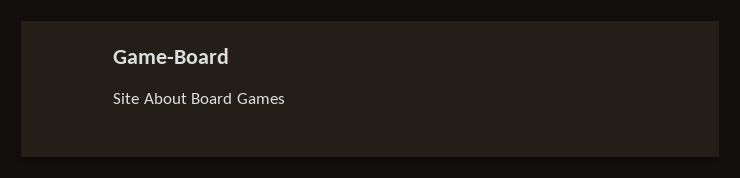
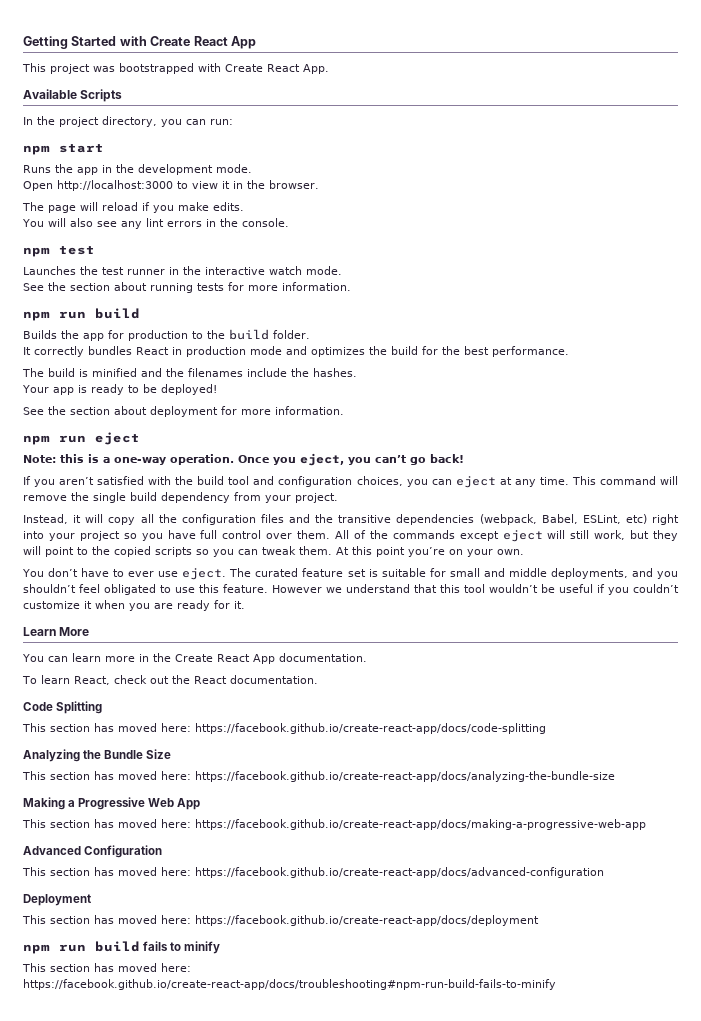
[113,48,229,64] [113,93,285,104] Game-Board // Site About Board Games -> [23,36,256,49] [22,63,329,74] [23,89,123,102] [23,116,233,127] [23,144,104,155] [23,164,252,175] [23,180,319,191] [22,202,244,213] [22,218,289,229] [23,246,95,257] [23,266,342,275] [23,282,351,293] [23,308,140,321] [23,329,310,341] [23,346,569,357] [22,368,357,377] [22,384,217,395] [23,406,344,417] [23,432,140,445] [23,453,464,466] [23,476,678,488] [23,492,338,503] [23,514,679,525] [23,530,678,542] [23,546,524,557] [22,568,679,580] [23,584,679,595] [23,600,245,611] [23,627,90,636] [22,653,367,664] [22,675,318,685] [23,701,103,714] [22,723,546,734] [23,749,172,762] [22,771,615,782] [23,797,201,810] [22,819,646,830] [23,845,163,858] [22,867,604,878] [23,894,91,906] [22,915,539,926] [23,941,221,954] [22,963,191,972] [23,979,556,990] Getting Started with Create React App // This project was bootstrapped with Create React App. // Available Scripts // In the project directory, you can run: // npm start // Runs the app in the development mode. // Open http://localhost:3000 to view it in the browser. // The page will reload if you make edits. // You will also see any lint errors in the console. // npm test // Launches the test runner in the interactive watch mode. // See the section about running tests for more information. // npm run build // Builds the app for production to the build folder. // It correctly bundles React in production mode and optimizes the build for the best performance. // The build is minified and the filenames include the hashes. // Your app is ready to be deployed! // See the section about deployment for more information. // npm run eject // Note: this is a one-way operation. Once you eject, you can’t go back! // If you aren’t satisfied with the build tool and configuration choices, you can eject at any time. This command will remove the single build dependency from your project. // Instead, it will copy all the configuration files and the transitive dependencies (webpack, Babel, ESLint, etc) right into your project so you have full control over them. All of the commands except eject will still work, but they will point to the copied scripts so you can tweak them. At this point you’re on your own. // You don’t have to ever use eject. The curated feature set is suitable for small and middle deployments, and you shouldn’t feel obligated to use this feature. However we understand that this tool wouldn’t be useful if you couldn’t customize it when you are ready for it. // Learn More // You can learn more in the Create React App documentation. // To learn React, check out the React documentation. // Code Splitting // This section has moved here: https://facebook.github.io/create-react-app/docs/code-splitting // Analyzing the Bundle Size // This section has moved here: https://facebook.github.io/create-react-app/docs/analyzing-the-bundle-size // Making a Progressive Web App // This section has moved here: https://facebook.github.io/create-react-app/docs/making-a-progressive-web-app // Advanced Configuration // This section has moved here: https://facebook.github.io/create-react-app/docs/advanced-configuration // Deployment // This section has moved here: https://facebook.github.io/create-react-app/docs/deployment // npm run build fails to minify // This section has moved here: https://facebook.github.io/create-react-app/docs/troubleshooting#npm-run-build-fails-to-minify

